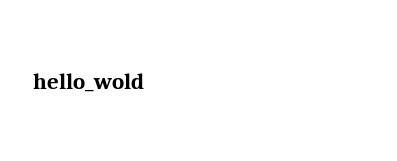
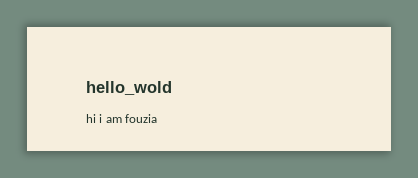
(144, 82) none -> [86,114,158,123] // hi i am fouzia

